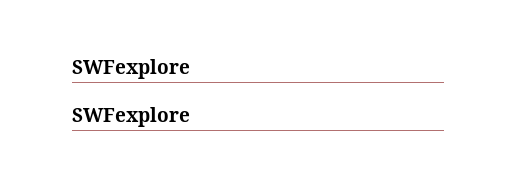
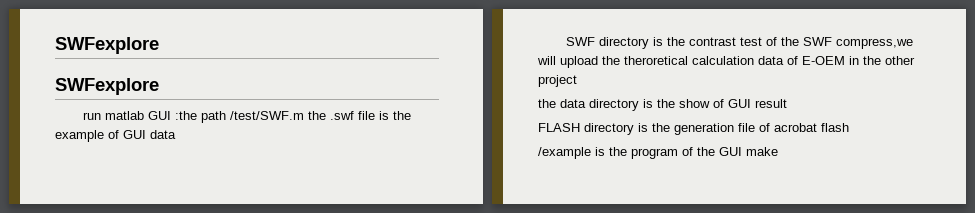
(190, 117) none -> [83,111,412,123] [55,130,176,142] [566,37,914,49] [537,56,915,68] [538,75,577,87] [538,99,787,111] [538,123,849,135] [538,147,778,159] // run matlab GUI :the path /test/SWF.m the .swf file is the example of GUI data // SWF directory is the contrast test of the SWF compress,we will upload the theroretical calculation data of E-OEM in the other project // the data directory is the show of GUI result // FLASH directory is the generation file of acrobat flash // /example is the program of the GUI make

